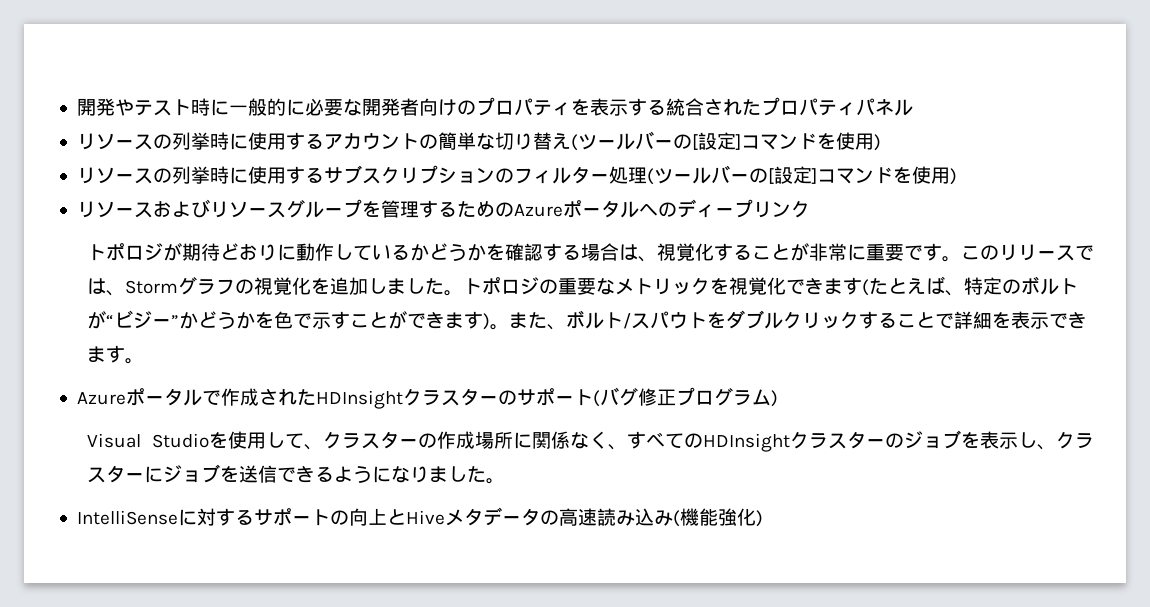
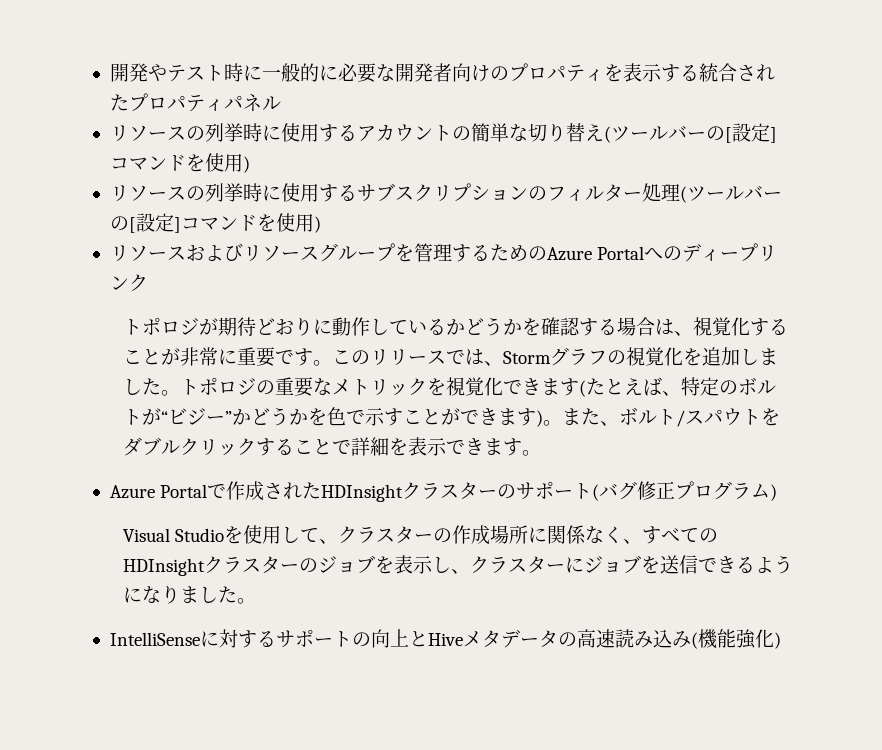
[562,200,639,218] ポータル -> [597,246,645,260] Portal
[125,388,202,406] ポータル -> [160,484,208,498] Portal

